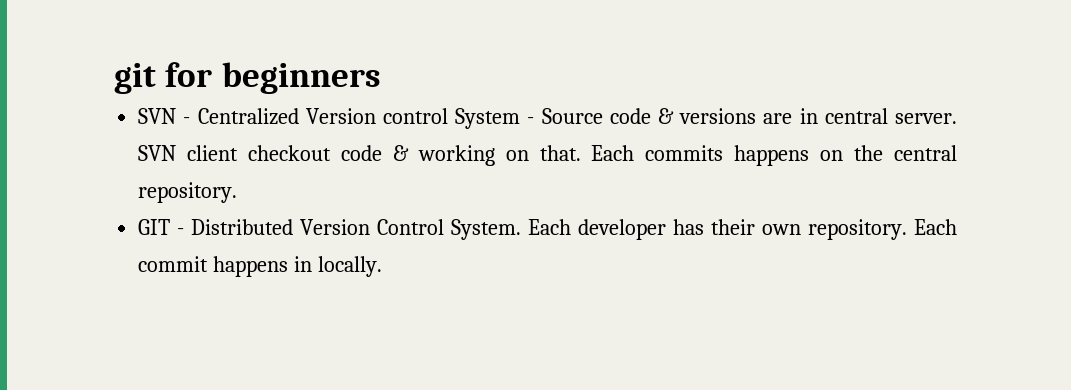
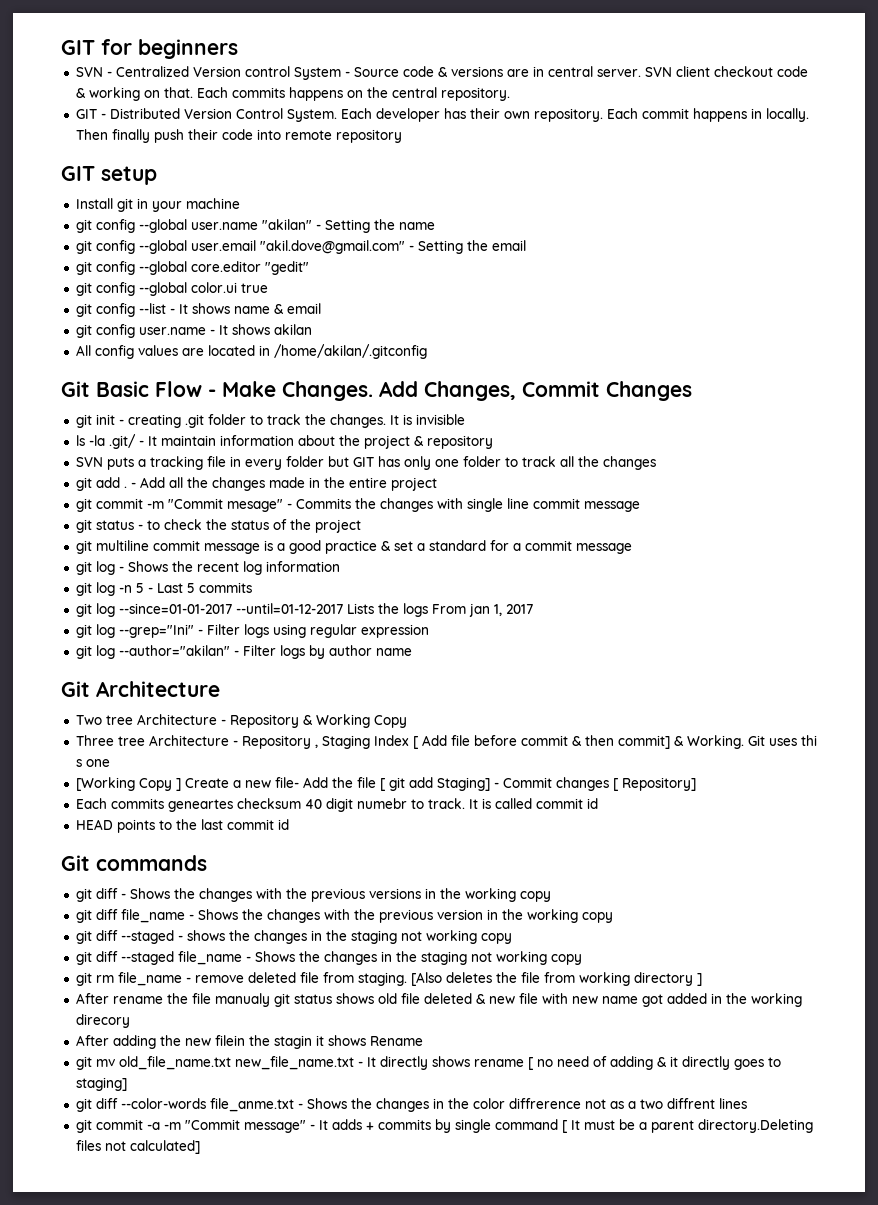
[114,63,156,94] git -> [61,40,95,55] GIT
(383, 266) none -> [75,129,402,143] [61,166,157,185] [75,198,240,212] [75,219,435,233] [75,240,526,254] [75,261,309,275] [75,282,268,296] [75,303,321,317] [75,324,312,338] [75,344,427,359] [61,381,692,401] [75,414,465,428] [75,434,493,449] [75,456,656,470] [75,477,437,491] [75,498,640,512] [75,519,361,533] [75,540,632,554] [75,561,340,575] [75,582,252,596] [75,603,533,617] [75,624,429,638] [75,645,412,659] [61,681,220,697] [75,714,407,728] [75,735,817,749] [75,759,110,767] [75,777,696,791] [75,798,598,812] [75,819,289,833] [61,855,207,871] [75,888,551,902] [75,909,613,923] [75,930,512,944] [75,951,582,965] [75,972,702,986] [75,993,802,1007] [75,1014,130,1028] [75,1035,423,1049] [75,1056,781,1070] [75,1077,127,1091] [75,1098,747,1112] [75,1119,813,1133] [75,1140,200,1154] Then finally push their code into remote repository // GIT setup // Install git in your machine // git config --global user.name "akilan" - Setting the name // git config --global user.email "akil.dove@gmail.com" - Setting the email // git config --global core.editor "gedit" // git config --global color.ui true // git config --list - It shows name & email // git config user.name - It shows akilan // All config values are located in /home/akilan/.gitconfig // Git Basic Flow - Make Changes. Add Changes, Commit Changes // git init - creating .git folder to track the changes. It is invisible // ls -la .git/ - It maintain information about the project & repository // SVN puts a tracking file in every folder but GIT has only one folder to track all the changes // git add . - Add all the changes made in the entire project // git commit -m "Commit mesage" - Commits the changes with single line commit message // git status - to check the status of the project // git multiline commit message is a good practice & set a standard for a commit message // git log - Shows the recent log information // git log -n 5 - Last 5 commits // git log --since=01-01-2017 --until=01-12-2017 Lists the logs From jan 1, 2017 // git log --grep="Ini" - Filter logs using regular expression // git log --author="akilan" - Filter logs by author name // Git Architecture // Two tree Architecture - Repository & Working Copy // Three tree Architecture - Repository , Staging Index [ Add file before commit & then commit] & Working. Git uses thi s one // [Working Copy ] Create a new file- Add the file [ git add Staging] - Commit changes [ Repository] // Each commits geneartes checksum 40 digit numebr to track. It is called commit id // HEAD points to the last commit id // Git commands // git diff - Shows the changes with the previous versions in the working copy // git diff file_name - Shows the changes with the previous version in the working copy // git diff --staged - shows the changes in the staging not working copy // git diff --staged file_name - Shows the changes in the staging not working copy // git rm file_name - remove deleted file from staging. [Also deletes the file from working directory ] // After rename the file manualy git status shows old file deleted & new file with new name got added in the working direcory // After adding the new filein the stagin it shows Rename // git mv old_file_name.txt new_file_name.txt - It directly shows rename [ no need of adding & it directly goes to staging] // git diff --color-words file_anme.txt - Shows the changes in the color diffrerence not as a two diffrent lines // git commit -a -m "Commit message" - It adds + commits by single command [ It must be a parent directory.Deleting files not calculated]

